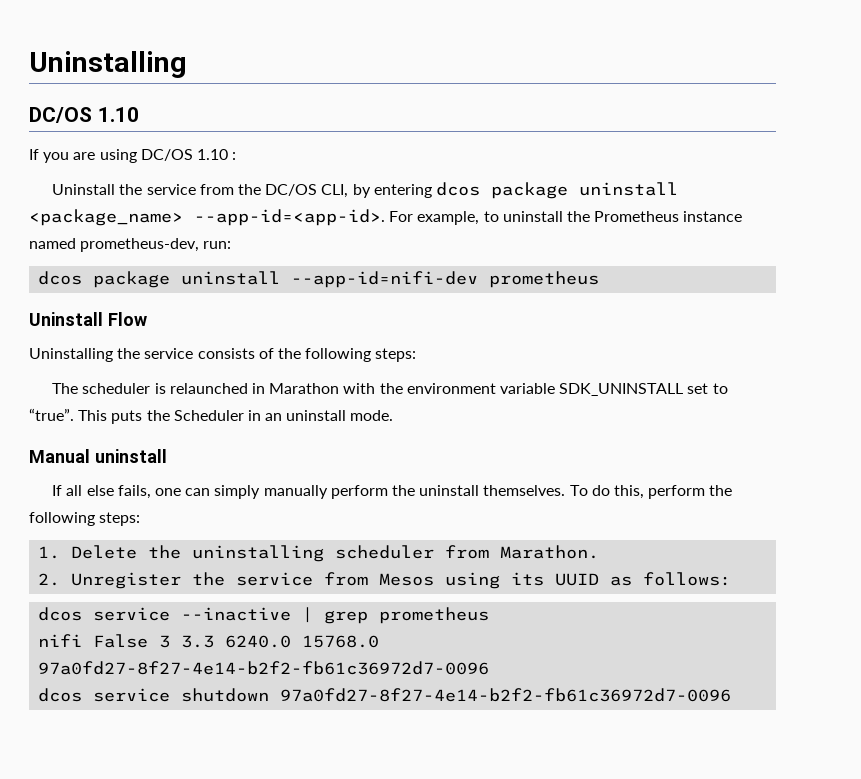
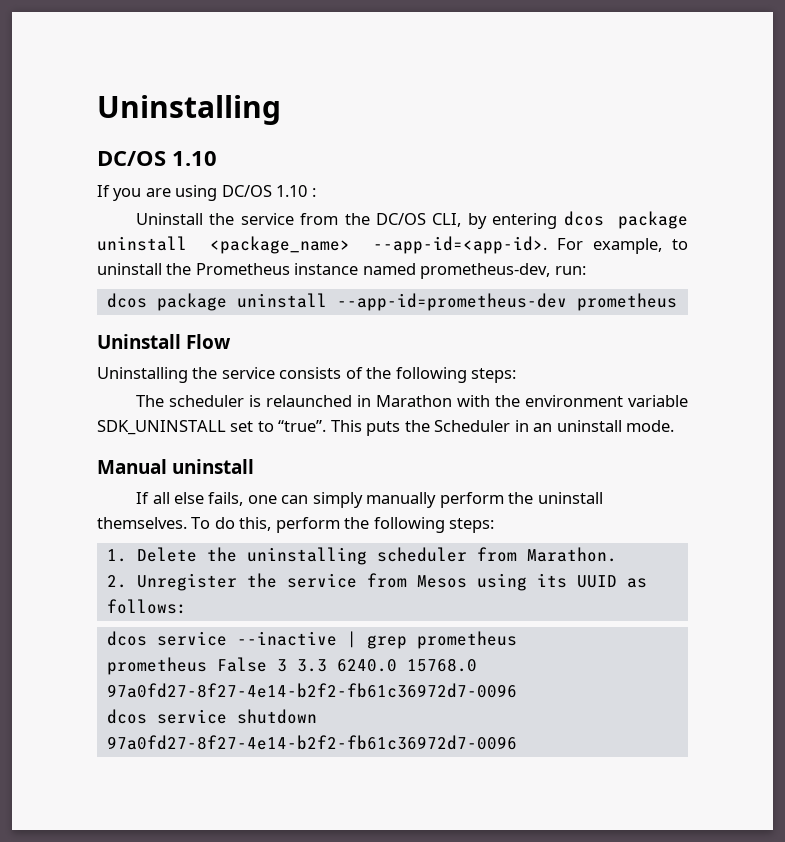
[291,271,479,288] --app-id=nifi-dev -> [336,293,567,311] --app-id=prometheus-dev
[38,634,83,647] nifi -> [106,657,207,675] prometheus

